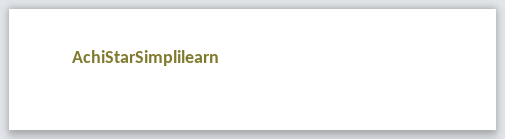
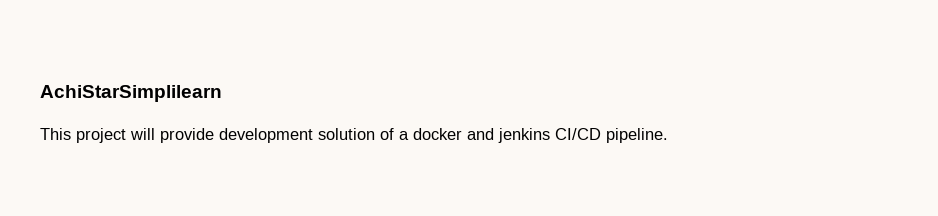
(219, 58) none -> [40,128,668,143] // This project will provide development solution of a docker and jenkins CI/CD pipeline.

